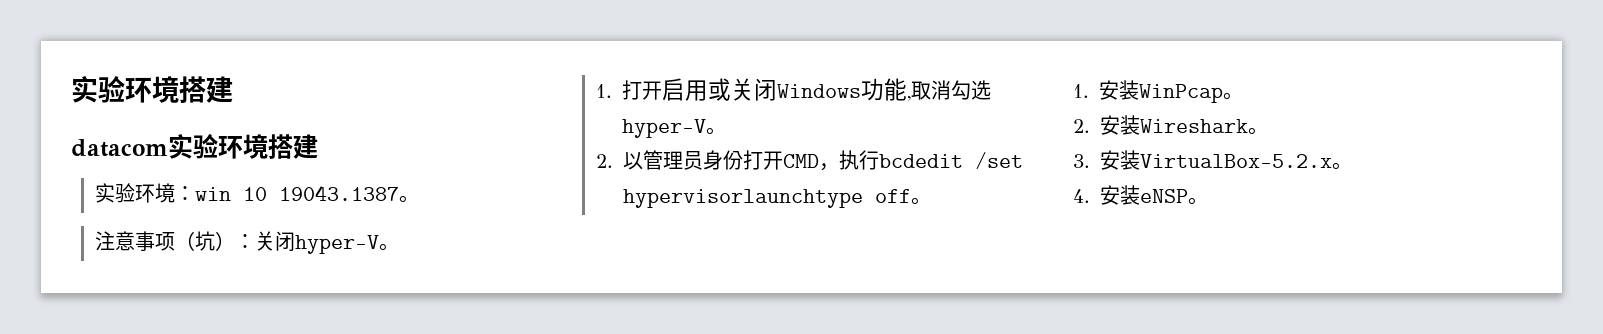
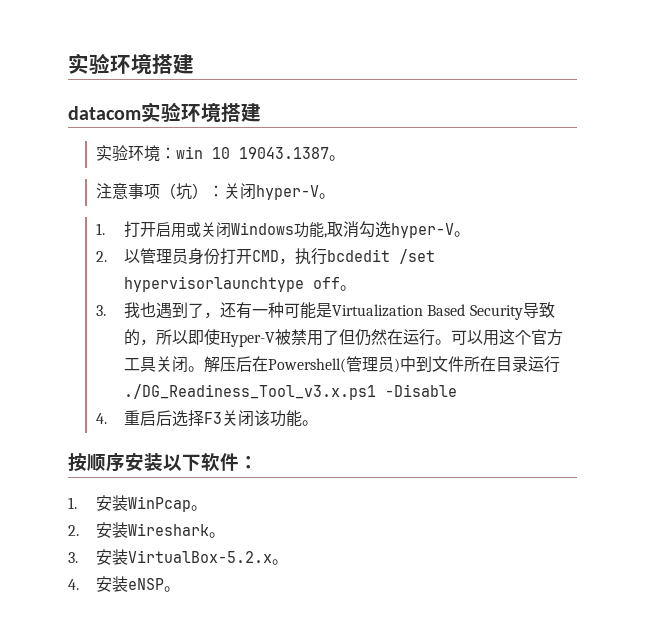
(931, 201) none -> [96,302,555,320] [124,329,564,347] [124,356,561,373] [124,384,458,400] [96,410,319,427] [68,453,258,472] // 3.我也遇到了，还有一种可能是Virtualization Based Security导致的，所以即使Hyper-V被禁用了但仍然在运行。可以用这个官方工具关闭。解压后在Powershell(管理员)中到文件所在目录运行./DG_Readiness_Tool_v3.x.ps1 -Disable // 4.重启后选择F3关闭该功能。 // 按顺序安装以下软件：

